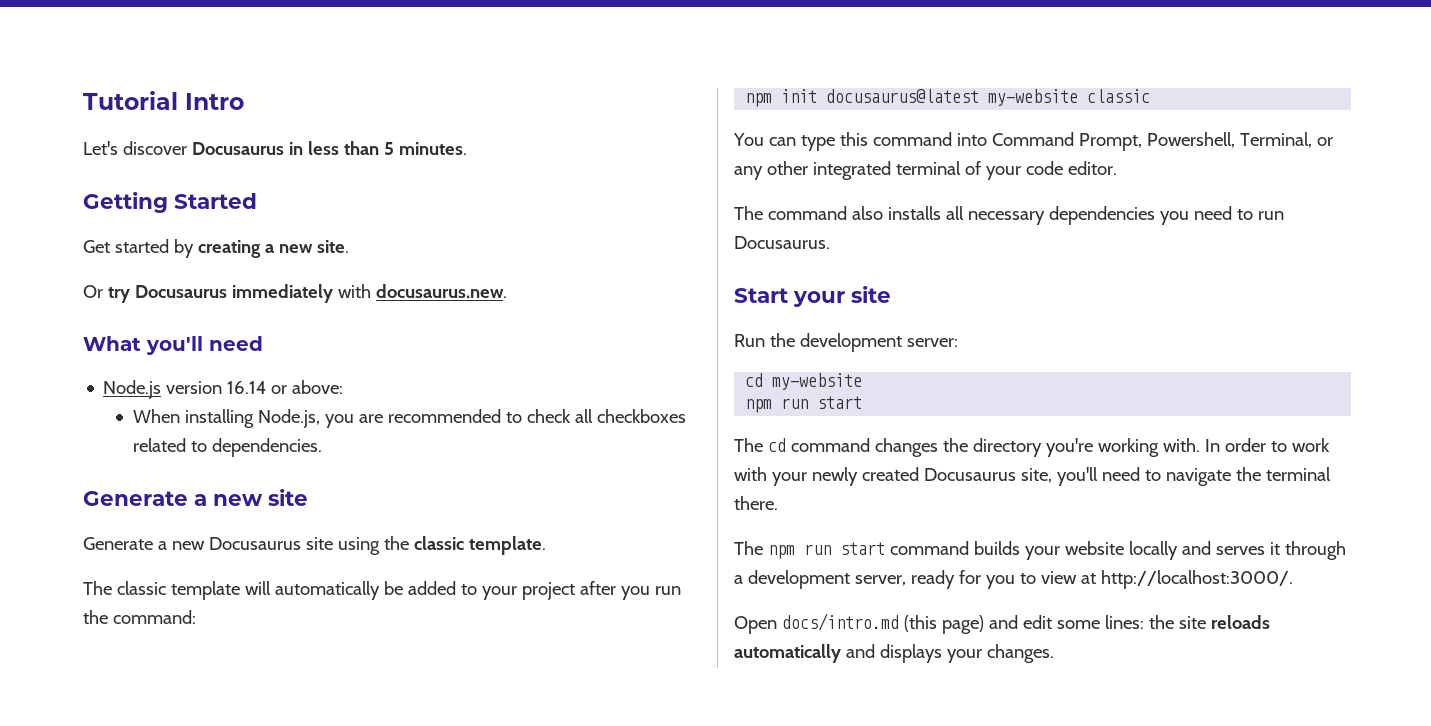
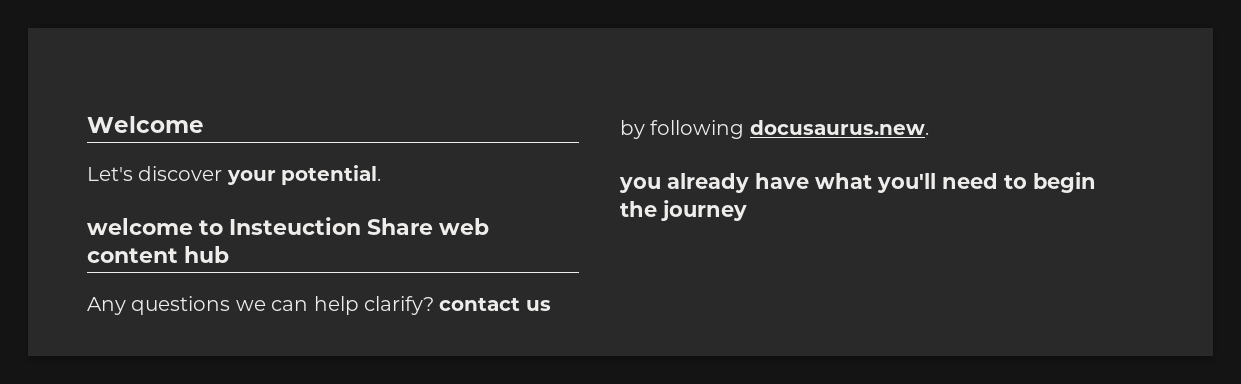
[83,91,244,110] Tutorial Intro -> [87,116,204,133] Welcome
[191,141,467,155] [83,192,257,213] [83,239,349,258] [83,284,507,303] [83,336,263,355] [103,380,344,399] [133,409,687,428] [133,438,323,457] [83,489,308,506] [83,536,546,555] [83,581,681,600] [83,610,196,624] [745,89,1151,107] [733,132,1333,151] [734,161,1117,180] [734,206,1284,225] [734,236,830,249] [734,286,891,307] [734,333,958,352] [745,373,863,390] [745,396,863,413] [734,438,1330,457] [734,467,1331,486] [734,496,778,510] [734,541,1346,560] [734,570,1293,589] [734,613,1270,634] [734,644,1054,663] Docusaurus in less than 5 minutes. // Getting Started // Get started by creating a new site. // Or try Docusaurus immediately with docusaurus.new. // What you'll need // Node.js version 16.14 or above: // When installing Node.js, you are recommended to check all checkboxes related to dependencies. // Generate a new site // Generate a new Docusaurus site using the classic template. // The classic template will automatically be added to your project after you run the command: // npm init docusaurus@latest my-website classic // You can type this command into Command Prompt, Powershell, Terminal, or any other integrated terminal of your code editor. // The command also installs all necessary dependencies you need to run Docusaurus. // Start your site // Run the development server: // cd my-website // npm run start // The cd command changes the directory you're working with. In order to work with your newly created Docusaurus site, you'll need to navigate the terminal there. // The npm run start command builds your website locally and serves it through a development server, ready for you to view at http://localhost:3000/. // Open docs/intro.md (this page) and edit some lines: the site reloads automatically and displays your changes. -> [226,165,382,185] [87,217,489,235] [87,246,229,263] [87,296,551,315] [620,120,929,139] [619,172,1096,193] [620,200,747,221] your potential. // welcome to Insteuction Share web content hub // Any questions we can help clarify? contact us by following docusaurus.new. // you already have what you'll need to begin the journey

